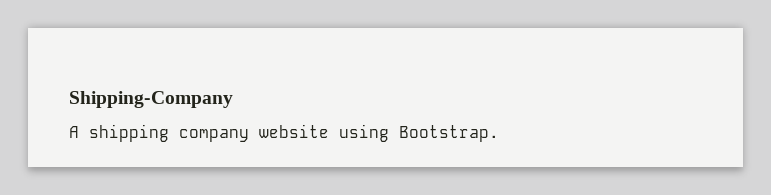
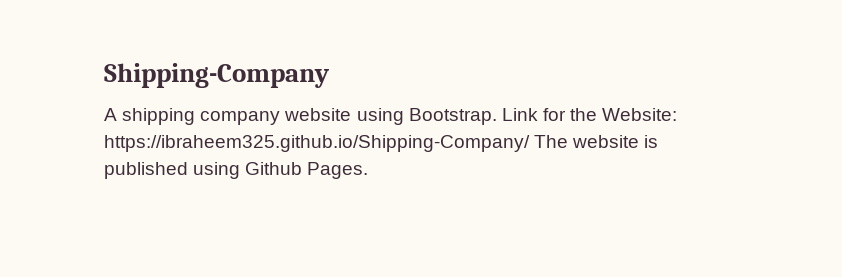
(499, 133) none -> [501,108,678,121] [104,135,659,152] [104,162,369,179] Link for the Website: https://ibraheem325.github.io/Shipping-Company/ The website is published using Github Pages.

